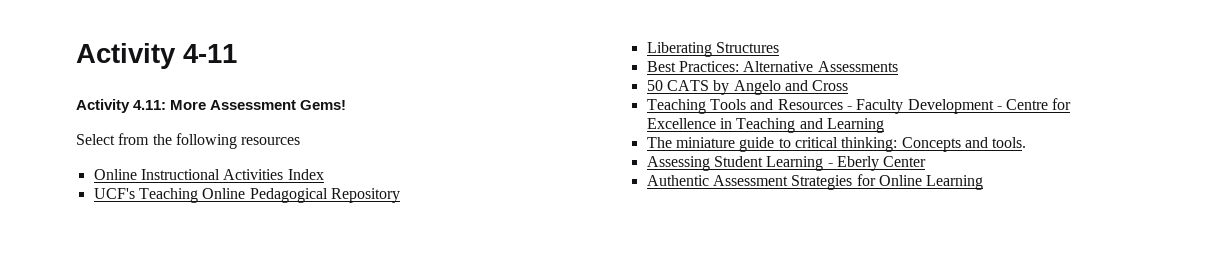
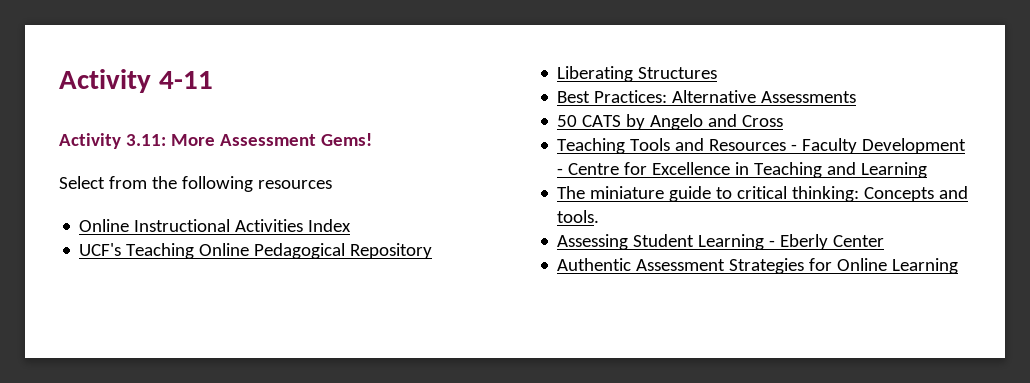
[133,100,167,110] 4.11: -> [125,134,166,146] 3.11:

